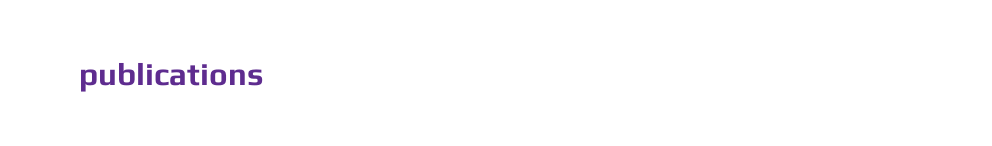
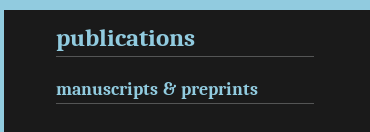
(264, 77) none -> [56,82,258,99] // manuscripts & preprints

